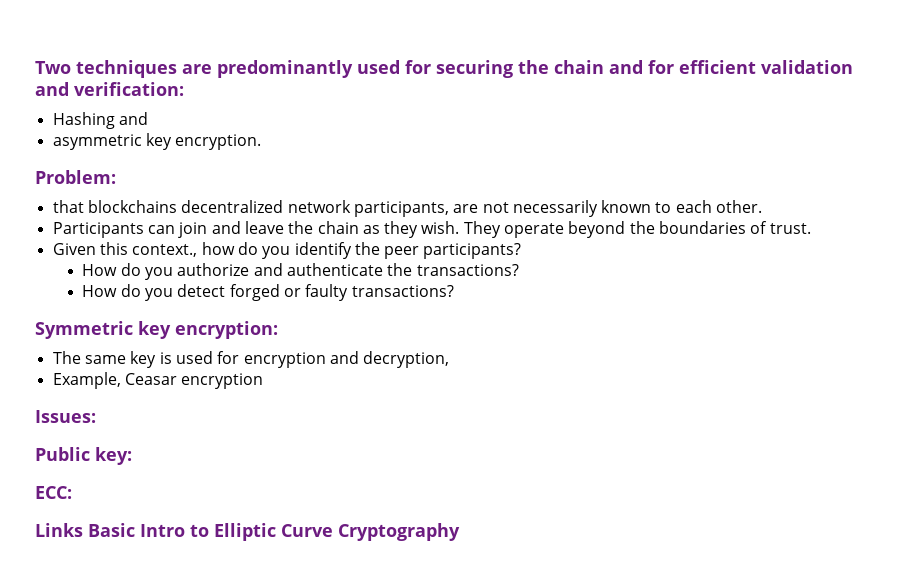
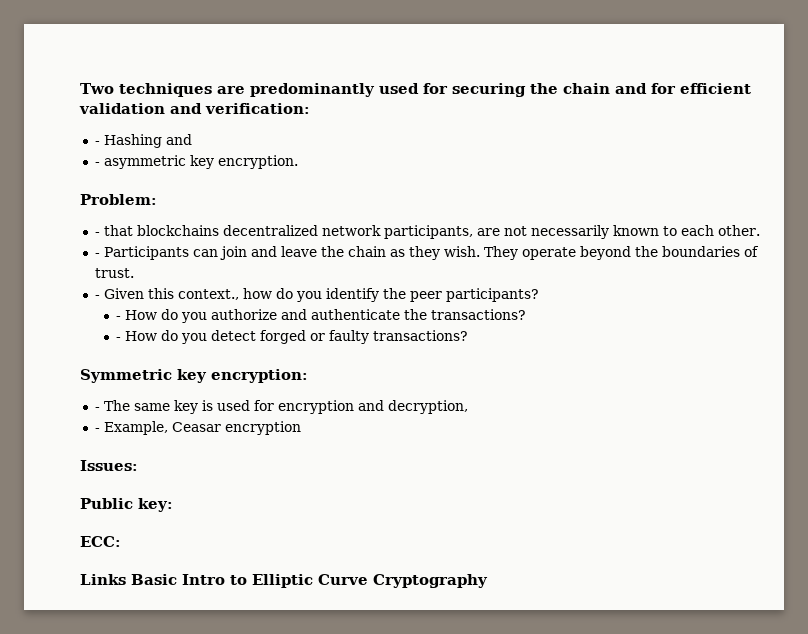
(184, 89) none -> [94,141,100,145] -
(148, 118) none -> [94,162,100,166] -
(116, 177) none -> [94,232,100,236] -
(763, 206) none -> [94,253,100,257] -
(811, 228) none -> [94,295,100,299] -
(522, 251) none -> [115,316,121,320] -
(519, 270) none -> [115,337,121,341] -
(278, 330) none -> [94,407,100,411] -
(450, 359) none -> [94,428,100,432] -

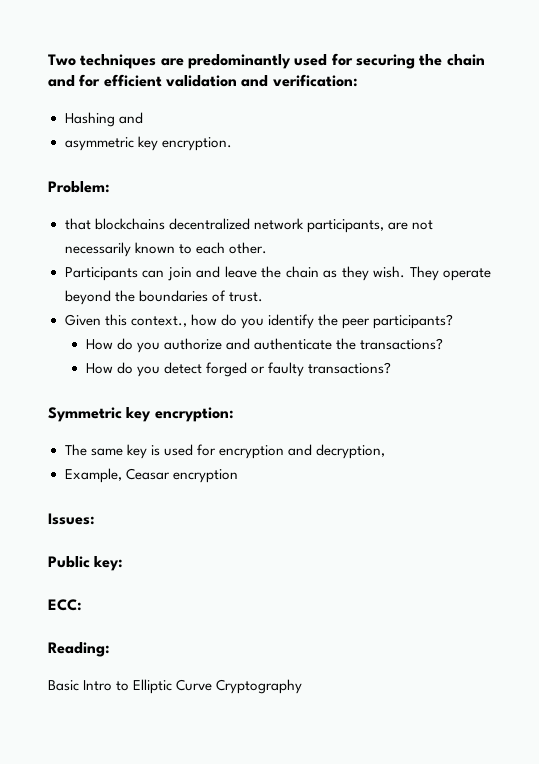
[94,141,100,145] - -> (358, 80) none
[94,162,100,166] - -> (143, 118) none
[94,232,100,236] - -> (110, 187) none
[94,253,100,257] - -> (267, 248) none
[94,295,100,299] - -> (263, 297) none
[115,316,121,320] - -> (453, 321) none
[115,337,121,341] - -> (444, 344) none
[94,407,100,411] - -> (234, 414) none
[94,428,100,432] - -> (385, 451) none
[80,574,126,585] Links -> [48,642,110,657] Reading: //

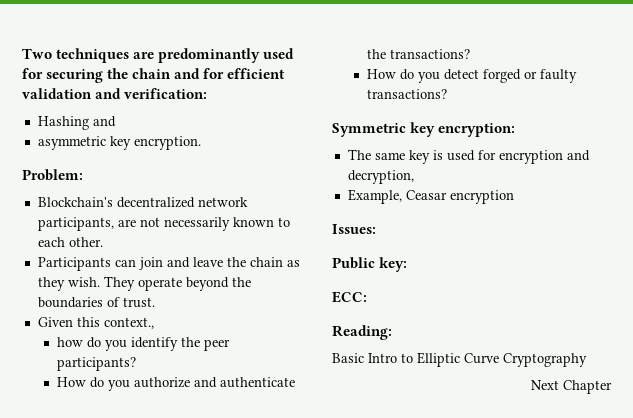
[64,218,165,230] that blockchains -> [37,197,113,207] Blockchain's
(187, 321) none -> (154, 323) //
(303, 686) none -> [531,380,612,394] // Next Chapter

